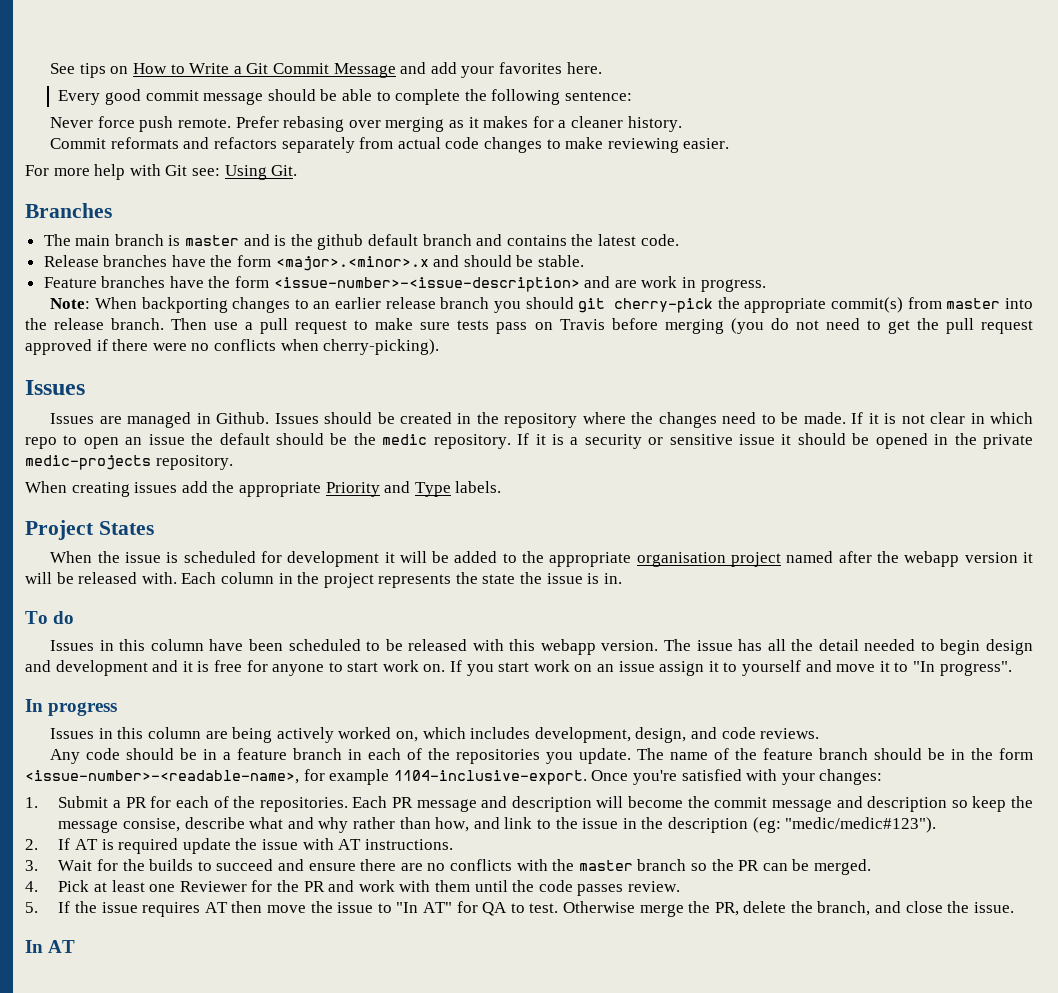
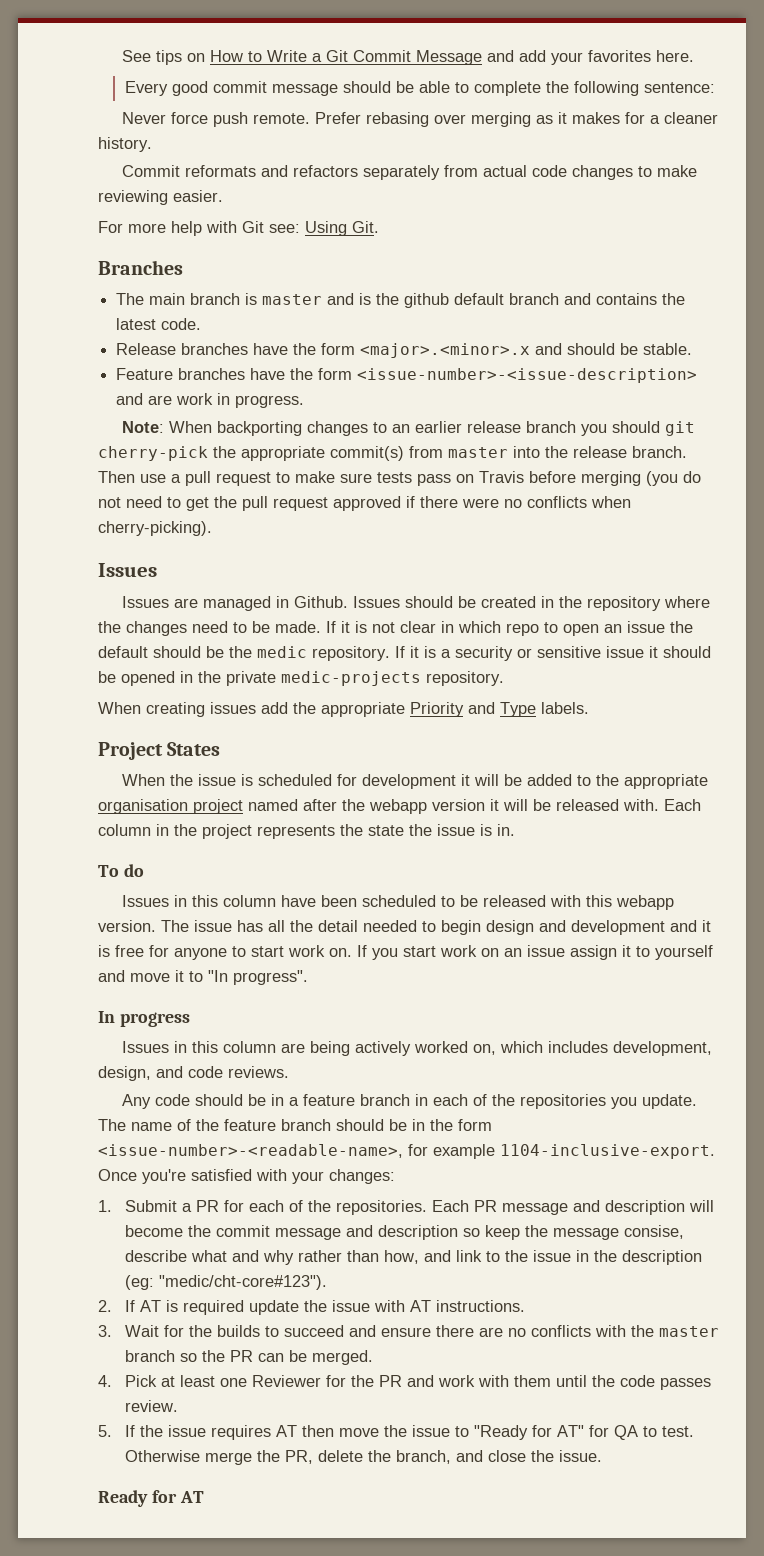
[785,817,937,833] "medic/medic#123"). -> [158,1275,327,1290] "medic/cht-core#123").
[396,902,419,913] "In -> [473,1425,552,1440] "Ready for
[25,940,43,953] In -> [98,1490,177,1507] Ready for

